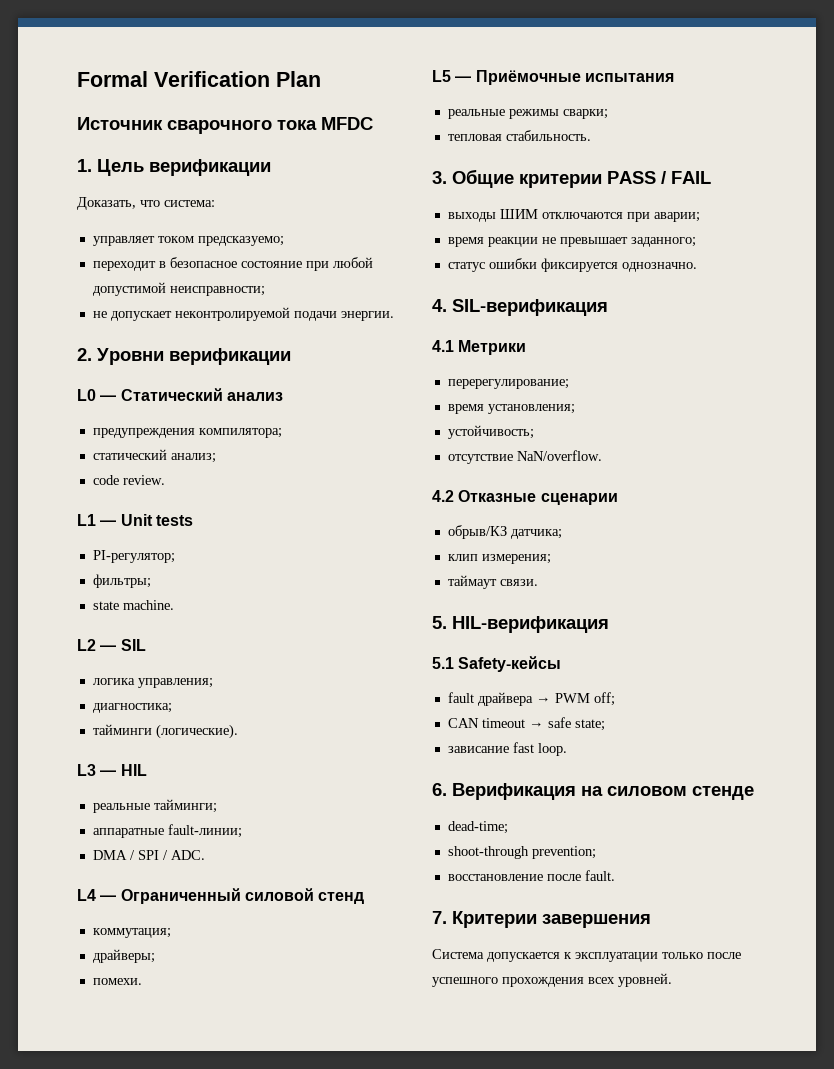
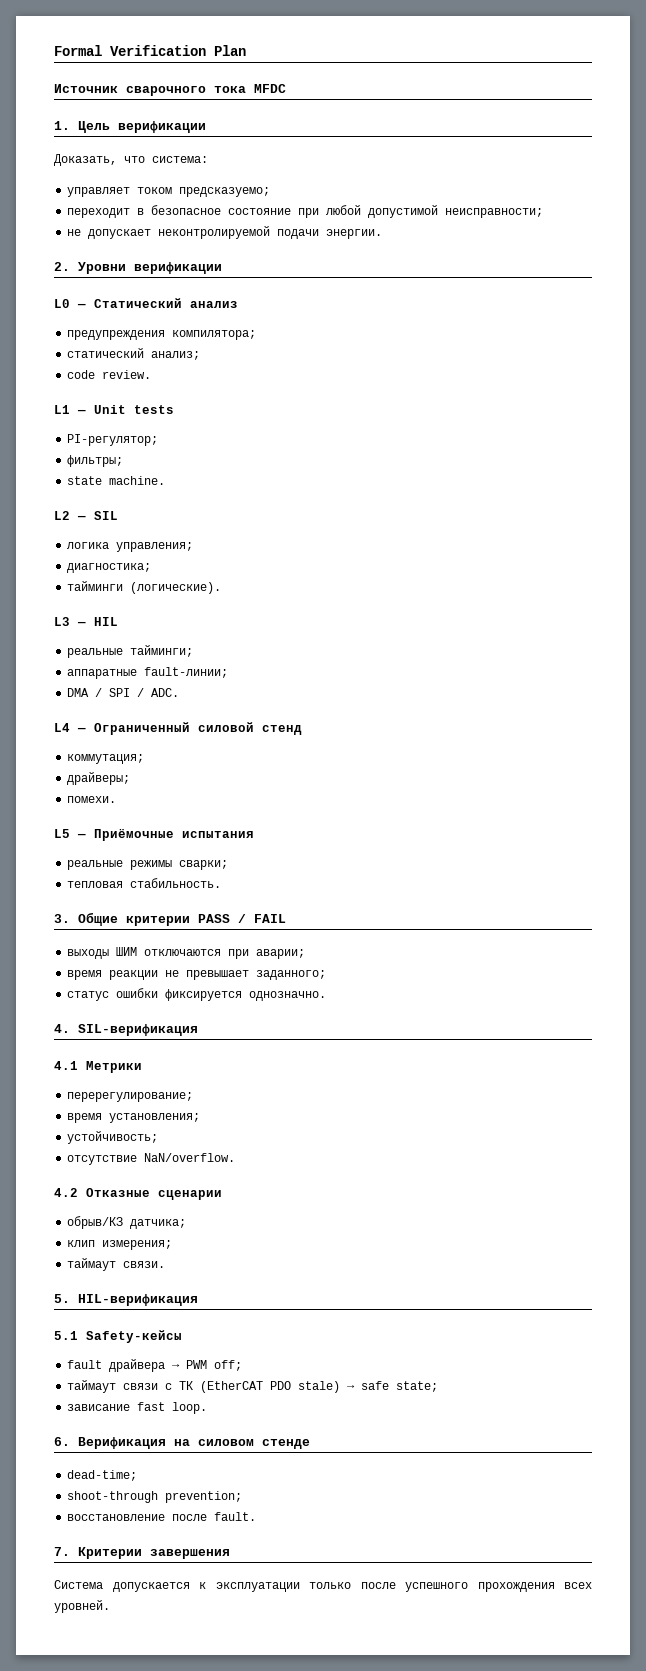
[447,718,525,728] CAN timeout -> [67,1380,341,1393] таймаут связи с ТК (EtherCAT PDO stale)

